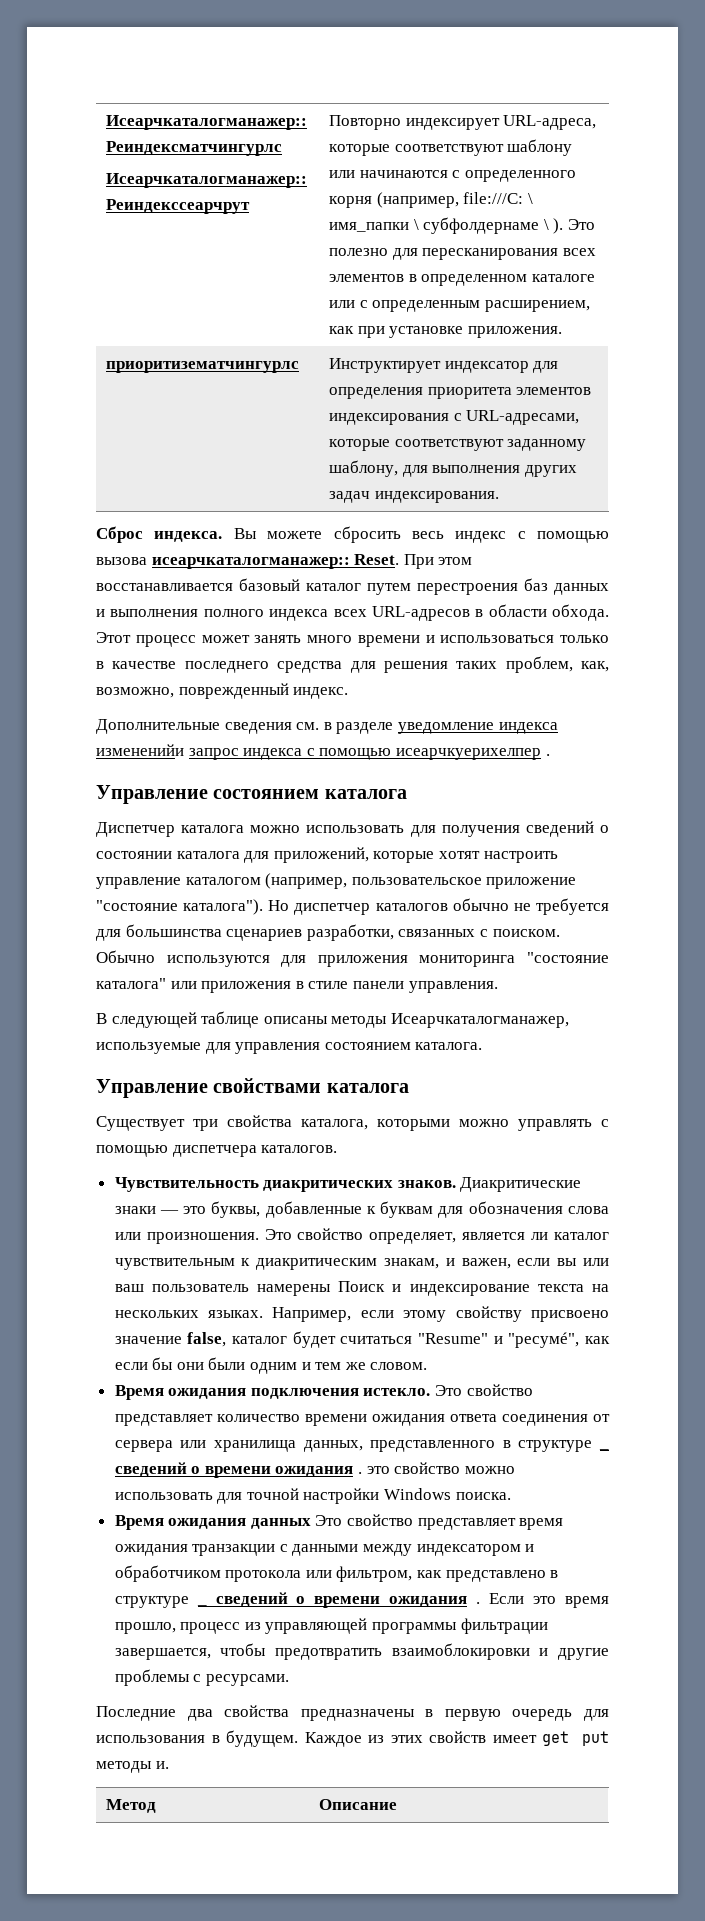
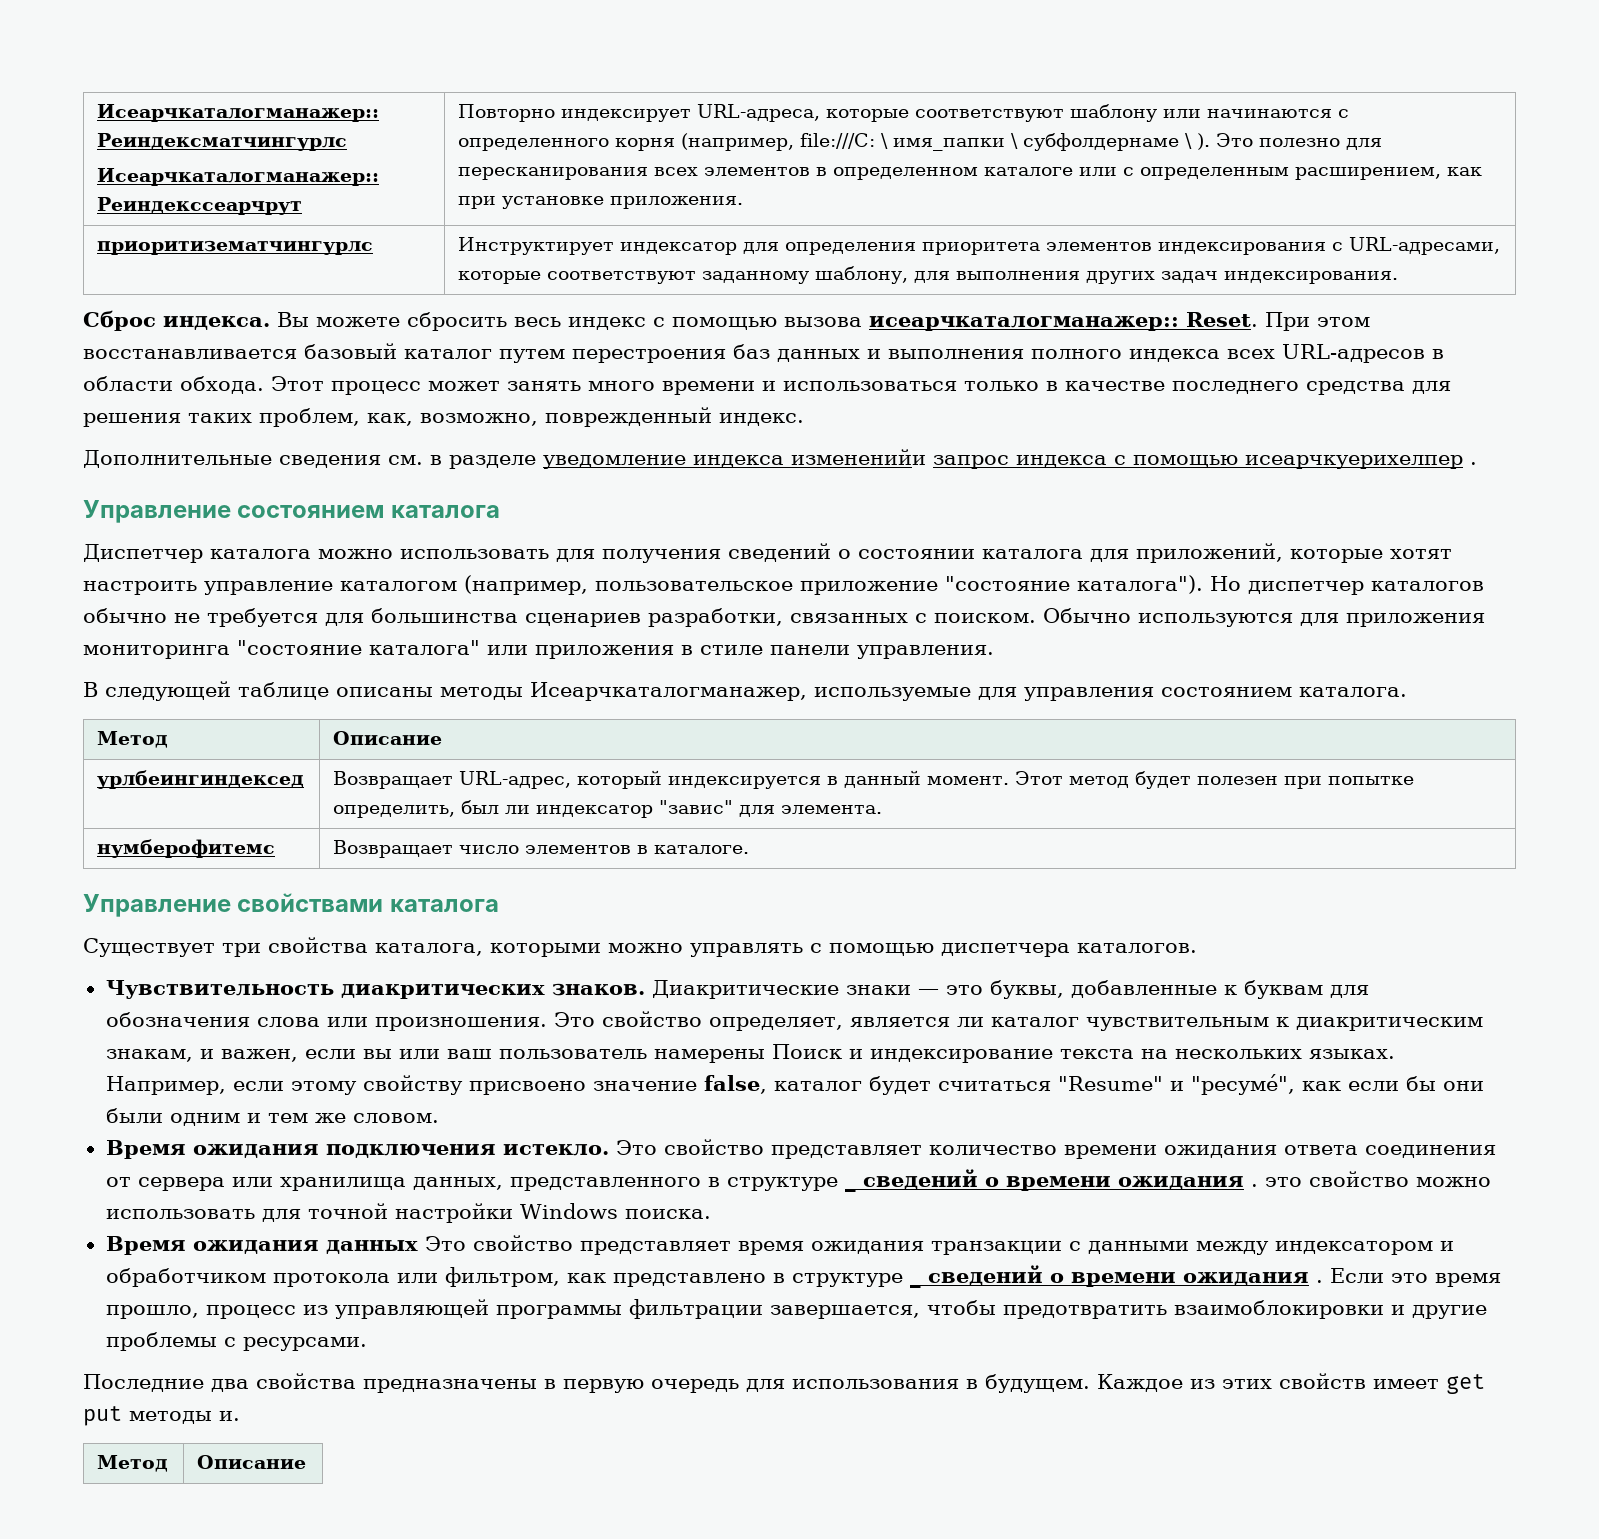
(483, 1046) none -> [97,731,169,748] [333,731,443,745] [97,770,305,789] [333,770,1415,789] [333,800,883,818] [97,839,276,858] [333,840,750,858] // Метод | Описание // урлбеингиндексед | Возвращает URL-адрес, который индексируется в данный момент. Этот метод будет полезен при попытке определить, был ли индексатор "завис" для элемента. // нумберофитемс | Возвращает число элементов в каталоге.

